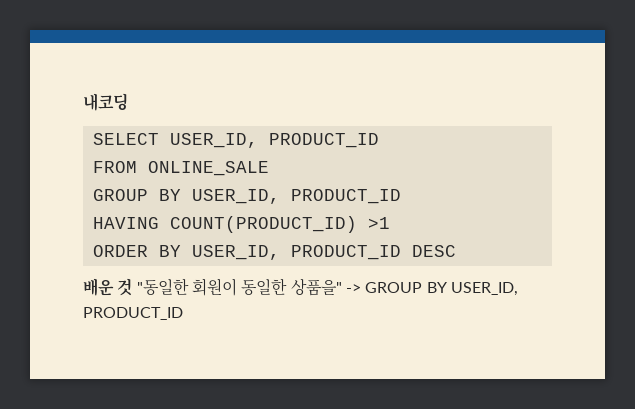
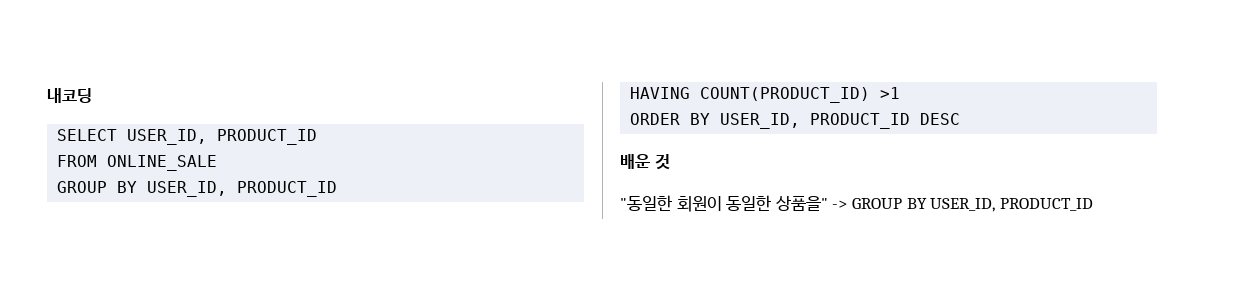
(133, 287) none -> (670, 162) //

